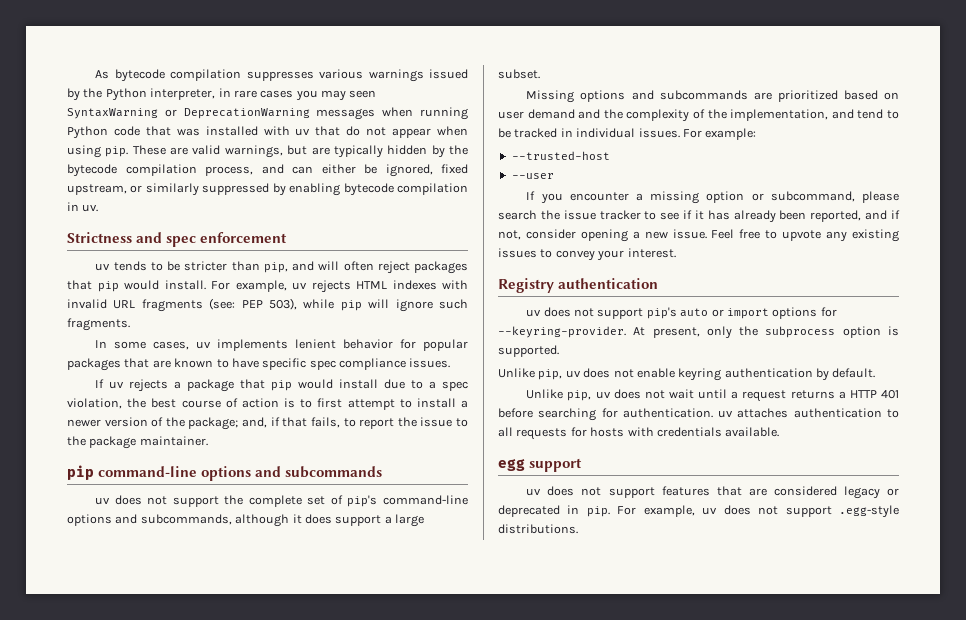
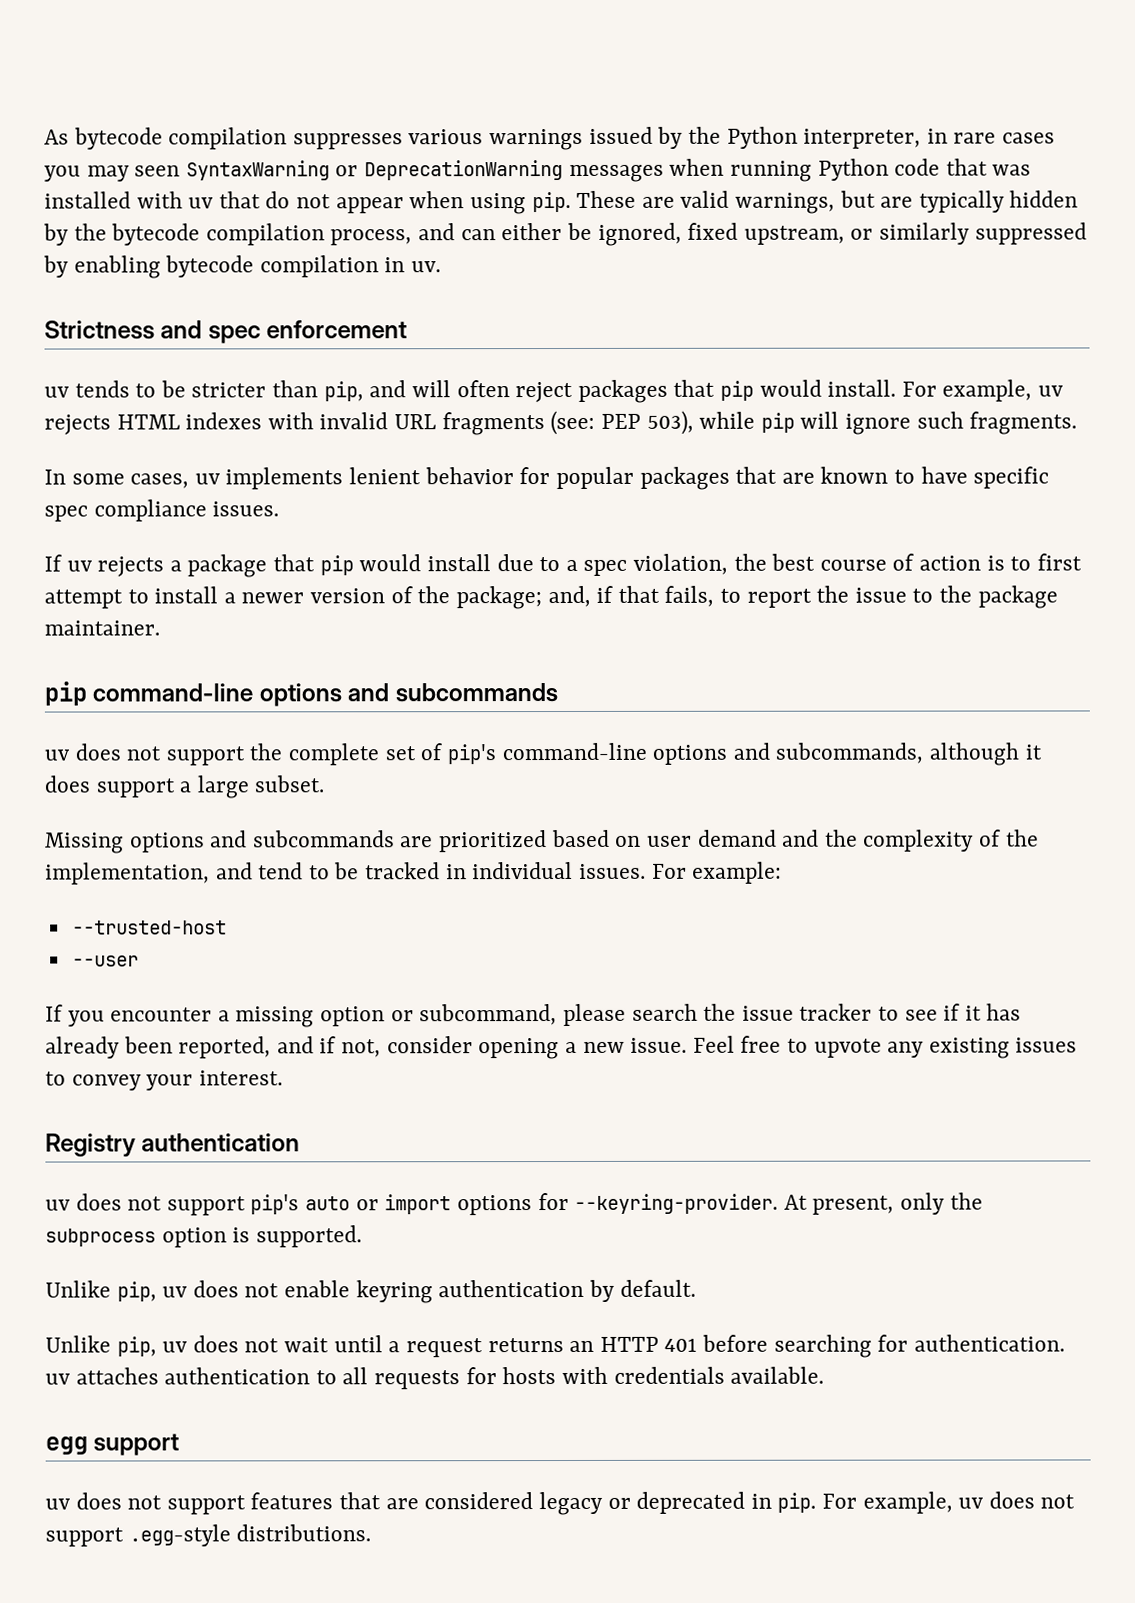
[838,391,846,399] a -> [569,1340,595,1352] an

